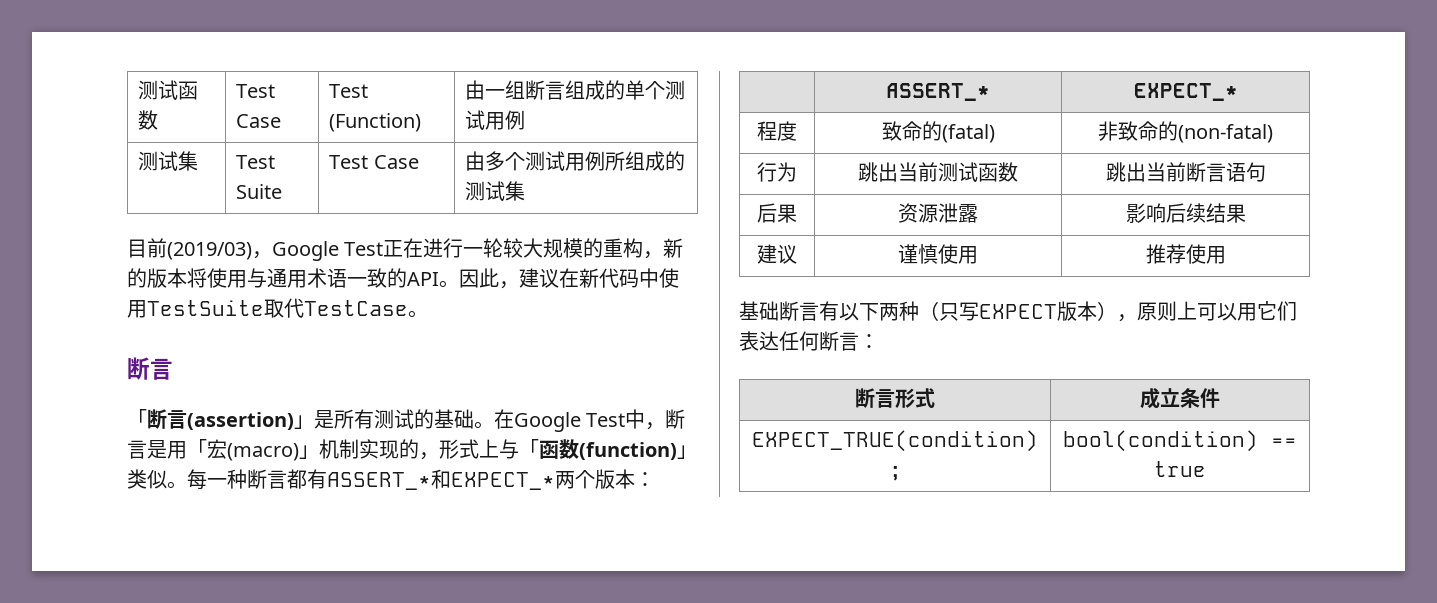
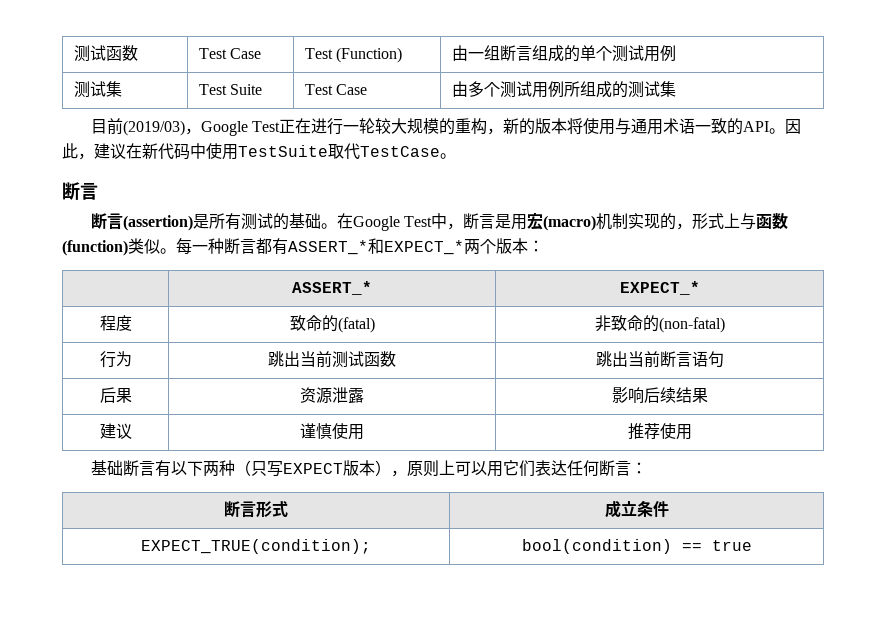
[127,409,147,427] 「 -> (98, 191) none
[294,415,314,429] 」 -> (193, 223) none
[187,439,319,461] 「宏(macro)」 -> [526,212,596,231] 宏(macro)
[519,439,539,457] 「 -> (756, 221) none
[677,445,697,459] 」 -> (128, 248) none

